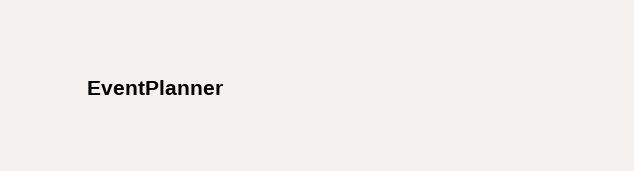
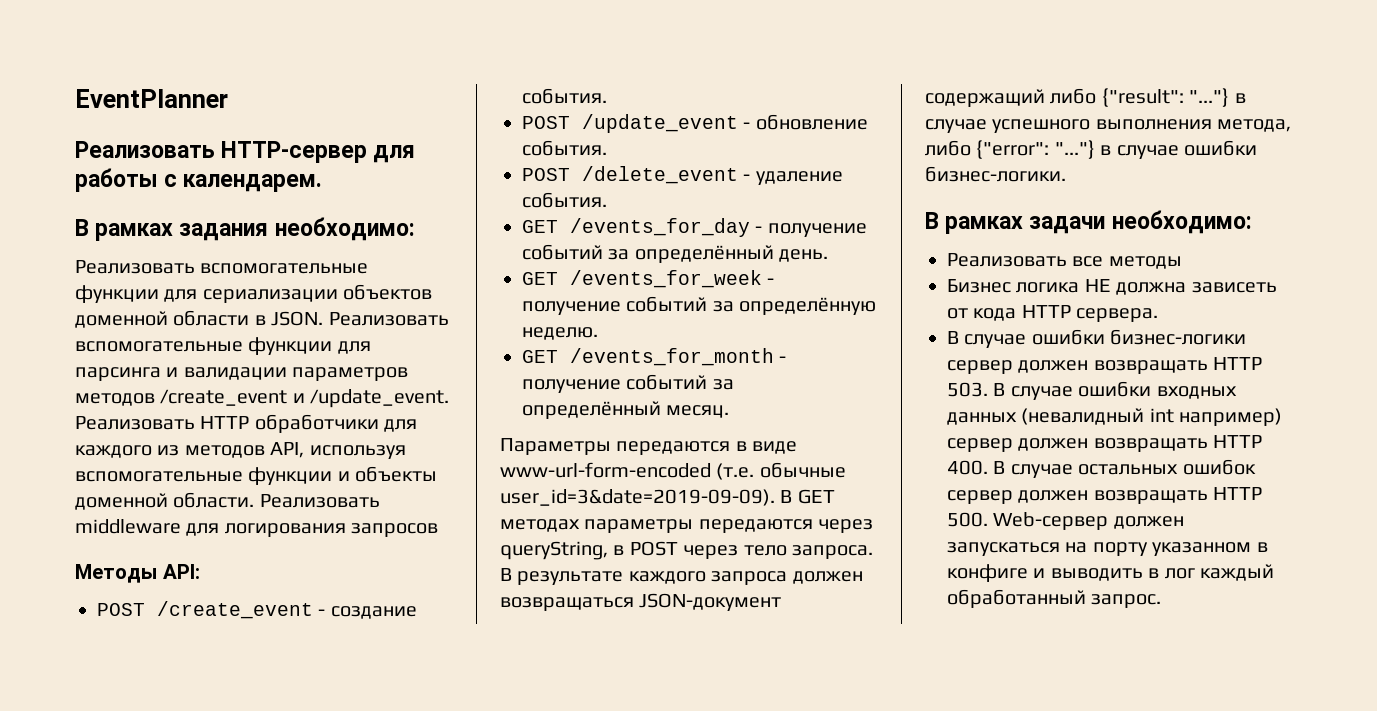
(223, 87) none -> [75,141,416,163] [75,168,323,192] [75,217,415,241] [75,260,369,274] [75,284,433,303] [75,310,449,328] [75,337,371,355] [75,367,409,381] [75,389,450,408] [75,414,418,433] [75,442,406,459] [75,466,438,485] [75,492,380,510] [75,519,439,537] [75,564,200,583] [97,601,417,619] [522,88,607,104] [522,114,868,133] [522,140,607,156] [522,166,843,185] [522,192,607,208] [522,218,867,237] [522,244,829,263] [522,270,775,288] [522,296,877,315] [522,327,598,340] [522,348,787,366] [522,374,734,393] [522,401,730,419] [500,438,798,455] [500,462,846,480] [500,489,835,506] [500,519,874,533] [500,541,873,560] [500,568,863,585] [500,593,782,611] [925,88,1246,107] [925,119,1292,133] [925,140,1257,159] [925,166,1066,182] [925,210,1252,234] [947,253,1182,269] [947,279,1277,295] [947,305,1159,322] [947,329,1247,348] [947,357,1263,374] [947,381,1237,400] [947,408,1283,426] [947,435,1263,452] [947,459,1256,478] [947,487,1263,504] [947,512,1184,530] [947,542,1268,556] [947,564,1274,582] [947,589,1162,608] // Реализовать HTTP-сервер для работы с календарем. // В рамках задания необходимо: // Реализовать вспомогательные функции для сериализации объектов доменной области в JSON. Реализовать вспомогательные функции для парсинга и валидации параметров методов /create_event и /update_event. Реализовать HTTP обработчики для каждого из методов API, используя вспомогательные функции и объекты доменной области. Реализовать middleware для логирования запросов // Методы API: // POST /create_event - создание события. // POST /update_event - обновление события. // POST /delete_event - удаление события. // GET /events_for_day - получение событий за определённый день. // GET /events_for_week - получение событий за определённую неделю. // GET /events_for_month - получение событий за определённый месяц. // Параметры передаются в виде www-url-form-encoded (т.е. обычные user_id=3&date=2019-09-09). В GET методах параметры передаются через queryString, в POST через тело запроса. В результате каждого запроса должен возвращаться JSON-документ содержащий либо {"result": "..."} в случае успешного выполнения метода, либо {"error": "..."} в случае ошибки бизнес-логики. // В рамках задачи необходимо: // Реализовать все методы // Бизнес логика НЕ должна зависеть от кода HTTP сервера. // В случае ошибки бизнес-логики сервер должен возвращать HTTP 503. В случае ошибки входных данных (невалидный int например) сервер должен возвращать HTTP 400. В случае остальных ошибок сервер должен возвращать HTTP 500. Web-сервер должен запускаться на порту указанном в конфиге и выводить в лог каждый обработанный запрос.

